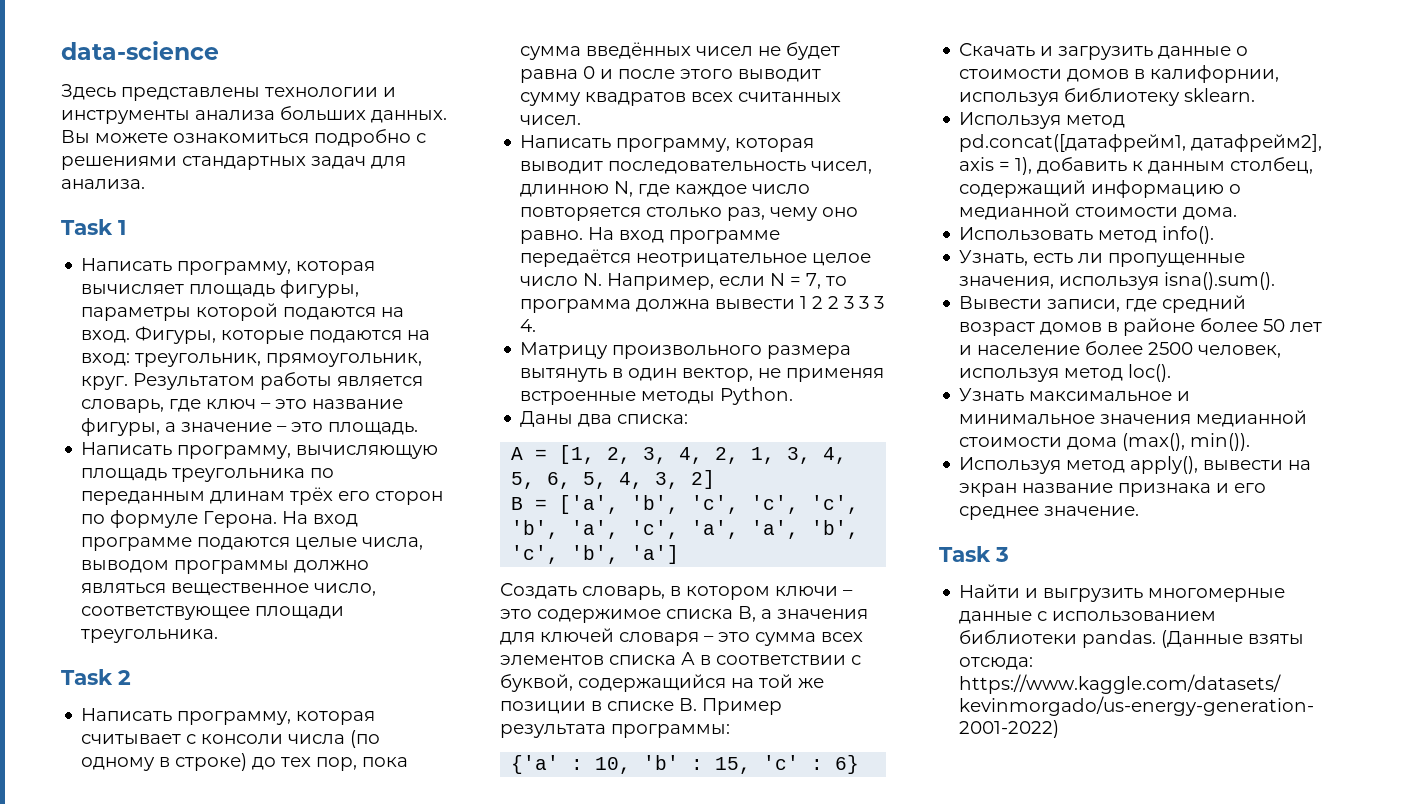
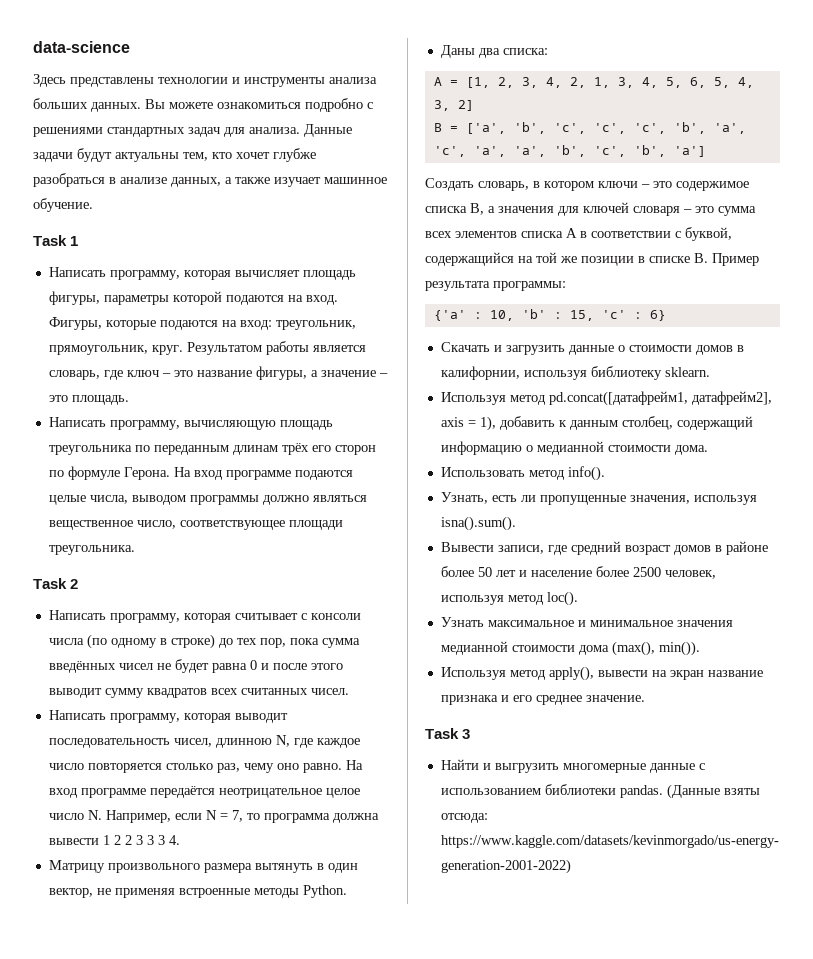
(145, 184) none -> [304,124,352,137] [33,148,316,162] [33,173,387,187] [33,198,93,212] Данные задачи будут актуальны тем, кто хочет глубже разобраться в анализе данных, а также изучает машинное обучение.

